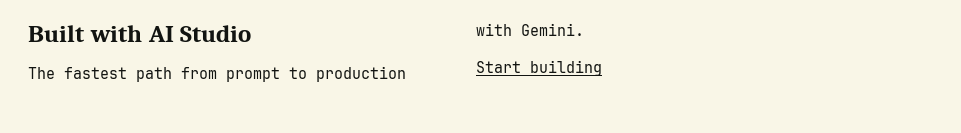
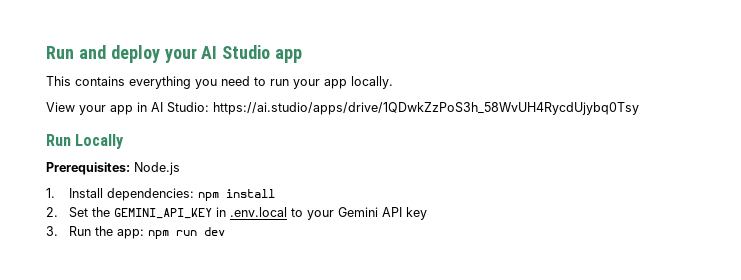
[28,25,252,42] [28,66,406,82] [476,23,584,36] [476,60,602,76] Built with AI Studio // The fastest path from prompt to production with Gemini. // Start building -> [46,45,303,63] [46,76,393,89] [46,102,639,115] [46,134,125,149] [46,162,180,175] [46,188,275,201] [46,207,427,220] [46,226,225,239] Run and deploy your AI Studio app // This contains everything you need to run your app locally. // View your app in AI Studio: https://ai.studio/apps/drive/1QDwkZzPoS3h_58WvUH4RycdUjybq0Tsy // Run Locally // Prerequisites: Node.js // 1. Install dependencies: npm install // 2. Set the GEMINI_API_KEY in .env.local to your Gemini API key // 3. Run the app: npm run dev

